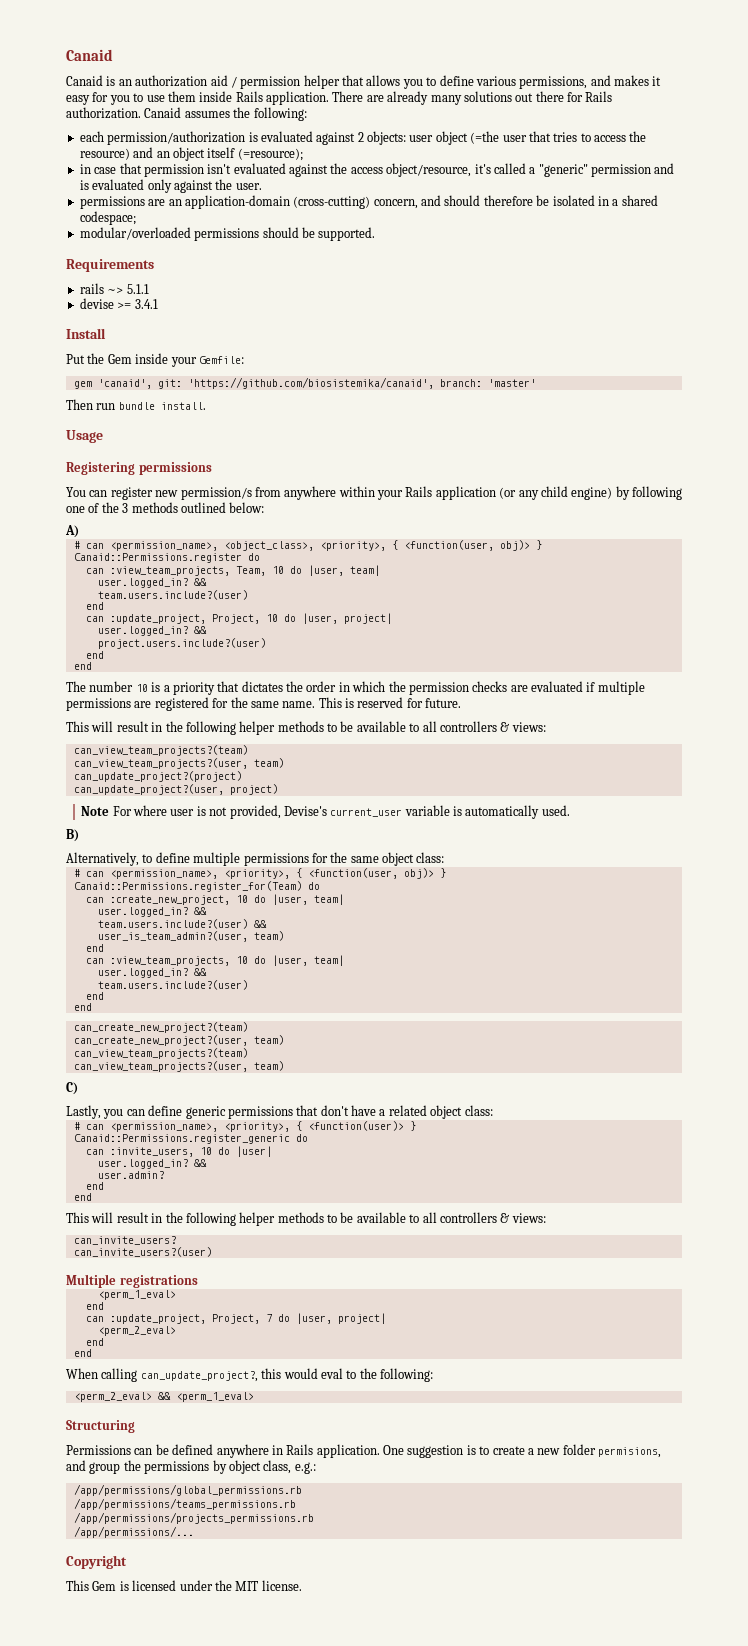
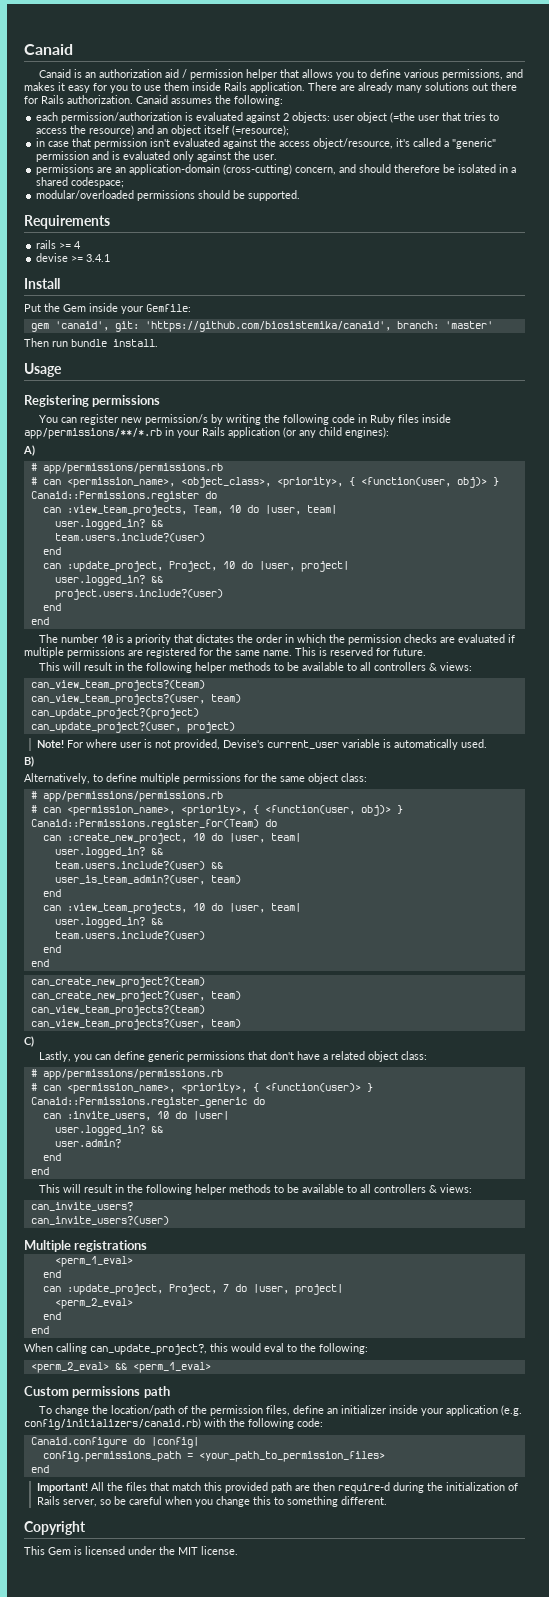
[107,284,149,294] ~> 5.1.1 -> [59,241,82,249] >= 4
[254,486,375,500] from anywhere within -> [211,414,452,425] [24,427,174,439] by writing the following code in Ruby files inside app/permissions/**/*.rb in
[571,486,682,500] [66,502,265,513] engine) by following one of the 3 methods outlined below: -> [345,427,389,438] engines):
(79, 531) none -> [30,463,223,474] // # app/permissions/permissions.rb
[81,806,110,816] Note -> [36,740,64,748] Note!
(445, 857) none -> [30,791,223,802] // # app/permissions/permissions.rb
(493, 1110) none -> [30,1069,223,1080] // # app/permissions/permissions.rb
[66,1420,135,1433] [66,1444,661,1458] [66,1460,316,1474] [73,1484,302,1496] [73,1498,296,1510] [73,1512,314,1524] [73,1526,194,1538] Structuring // Permissions can be defined anywhere in Rails application. One suggestion is to create a new folder permisions, and group the permissions by object class, e.g.: // /app/permissions/global_permissions.rb // /app/permissions/teams_permissions.rb // /app/permissions/projects_permissions.rb // /app/permissions/... -> [24,1386,170,1398] [39,1405,523,1416] [24,1418,323,1430] [30,1437,199,1448] [42,1451,385,1462] [30,1465,49,1473] [36,1482,518,1494] [36,1496,387,1507] Custom permissions path // To change the location/path of the permission files, define an initializer inside your application (e.g. config/initializers/canaid.rb) with the following code: // Canaid.configure do |config| // config.permissions_path = <your_path_to_permission_files> // end // Important! All the files that match this provided path are then require-d during the initialization of Rails server, so be careful when you change this to something different.

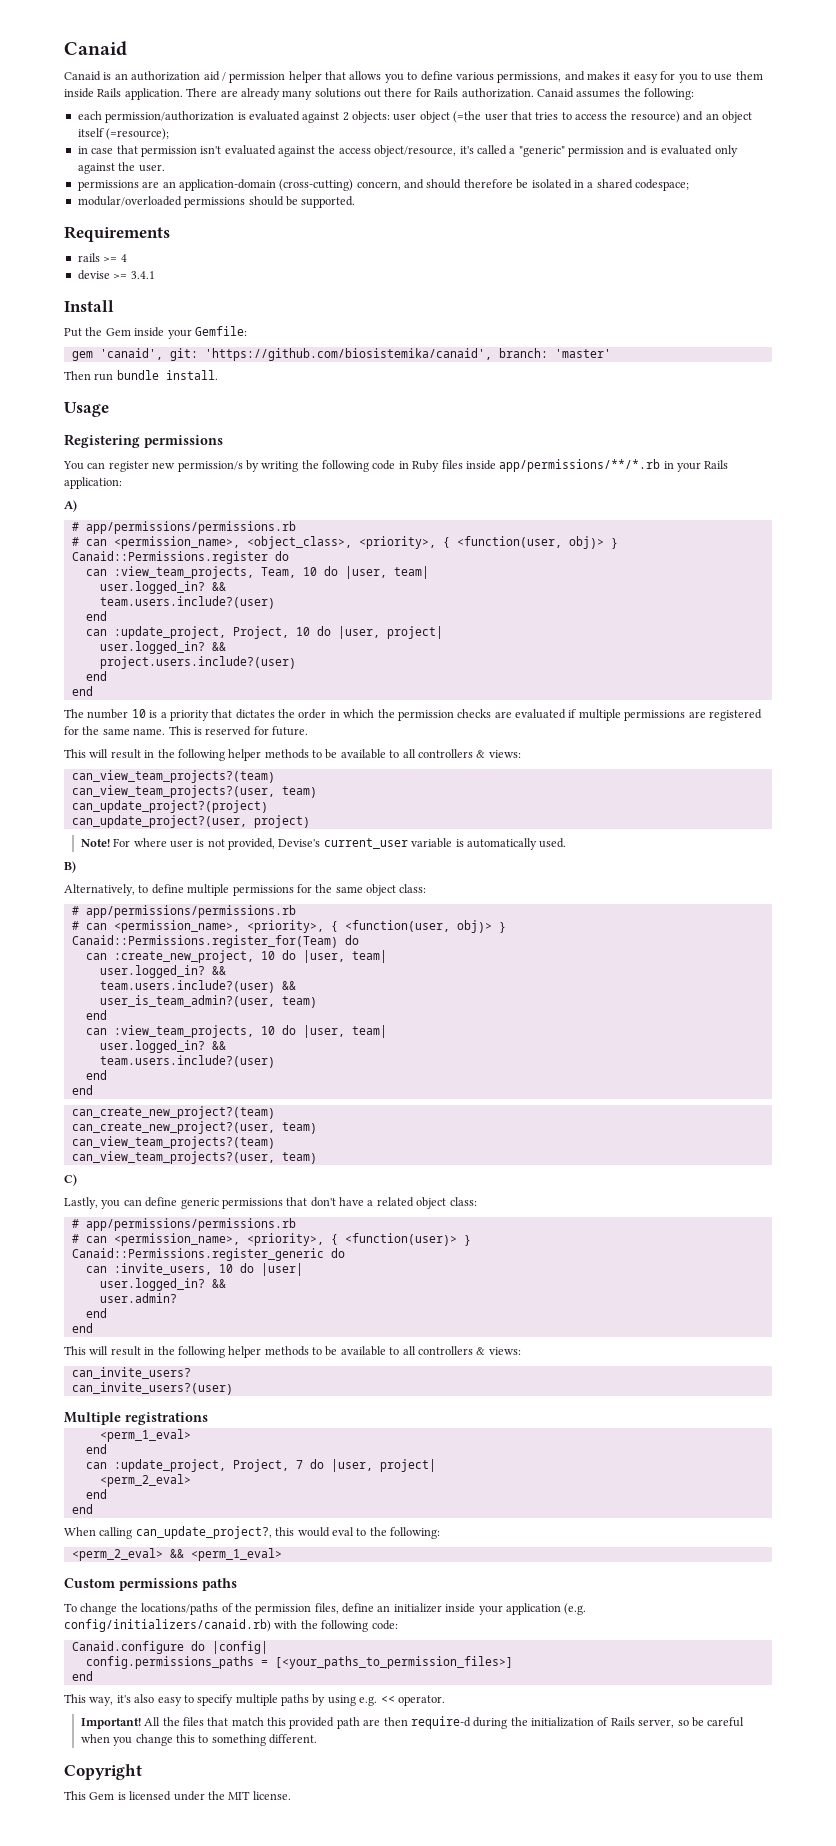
[228,427,389,438] application (or any child engines): -> [64,477,122,489] application:
[143,1386,170,1398] path -> [202,1578,237,1591] paths
[111,1405,176,1416] location/path -> [141,1603,219,1615] locations/paths
[42,1451,385,1462] [30,1465,49,1473] config.permissions_path = <your_path_to_permission_files> // end -> [85,1656,513,1669] [71,1671,93,1681] [64,1694,445,1706] config.permissions_paths = [<your_paths_to_permission_files>] // end // This way, it's also easy to specify multiple paths by using e.g. << operator.

